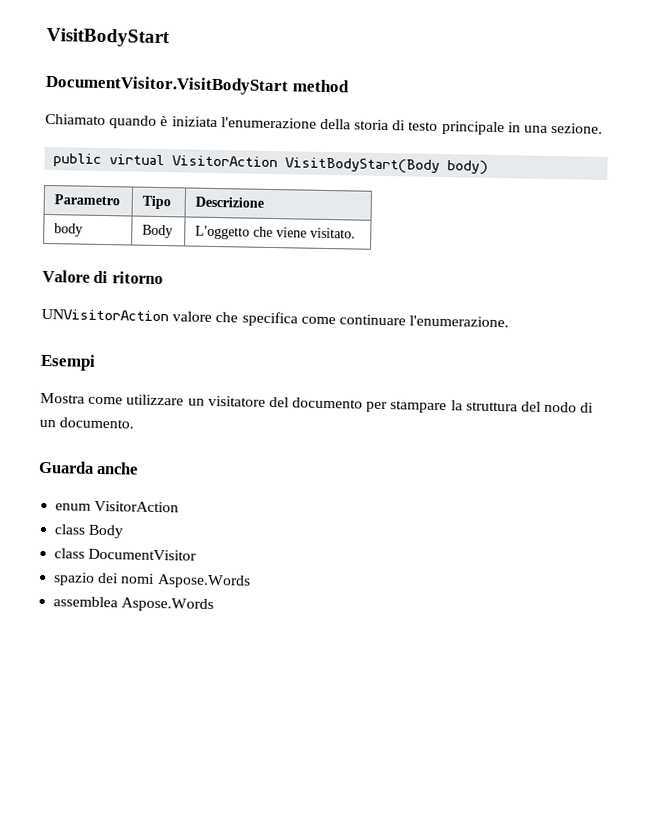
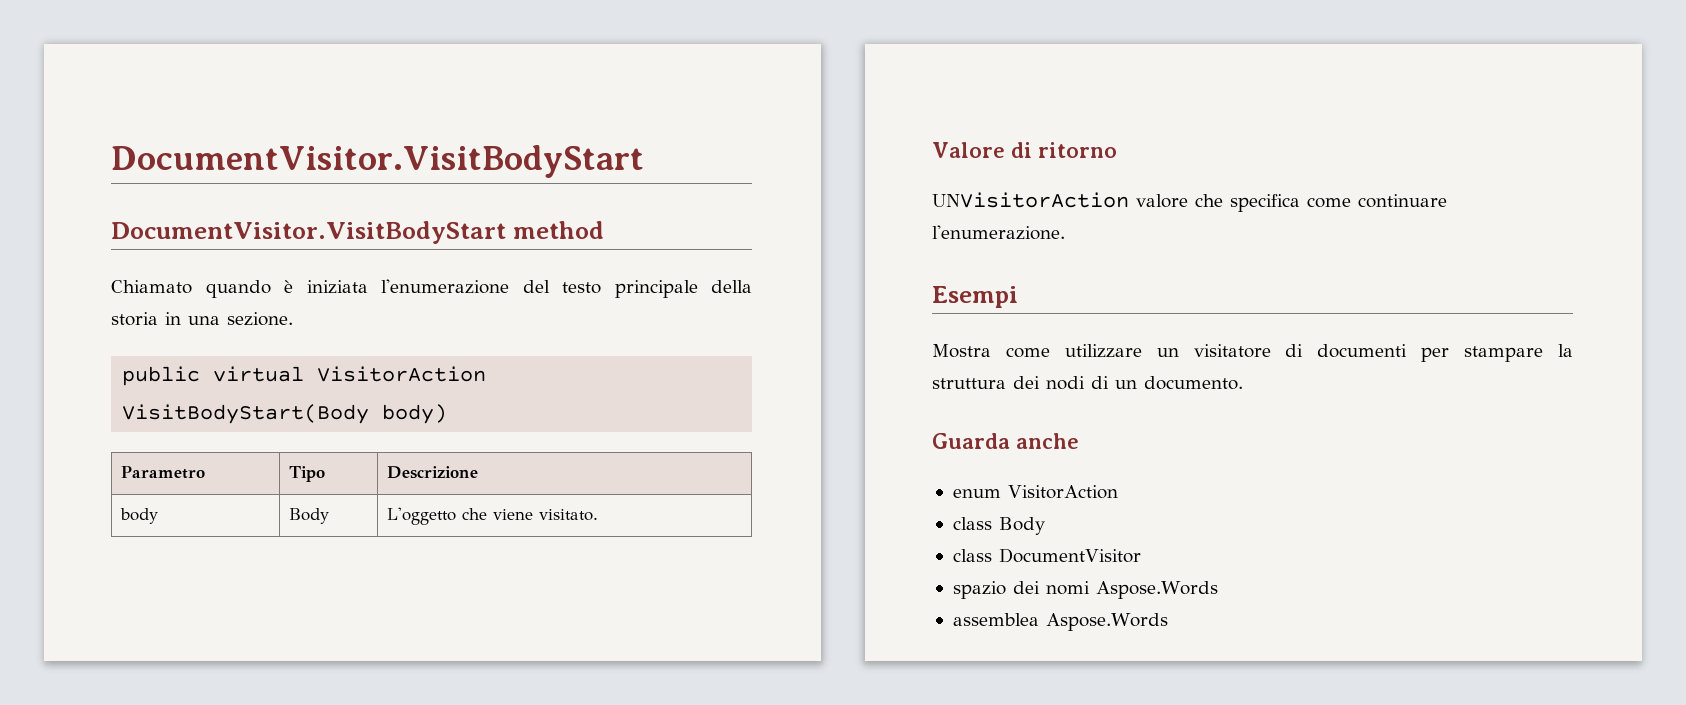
[46,27,170,48] VisitBodyStart -> [111,145,644,178] DocumentVisitor.VisitBodyStart
[319,118,505,136] della storia di testo principale -> [522,280,752,298] [111,312,158,326] del testo principale della storia
[268,396,364,409] del documento -> [1285,344,1408,358] di documenti
[521,401,578,413] del nodo -> [1013,376,1085,390] dei nodi

